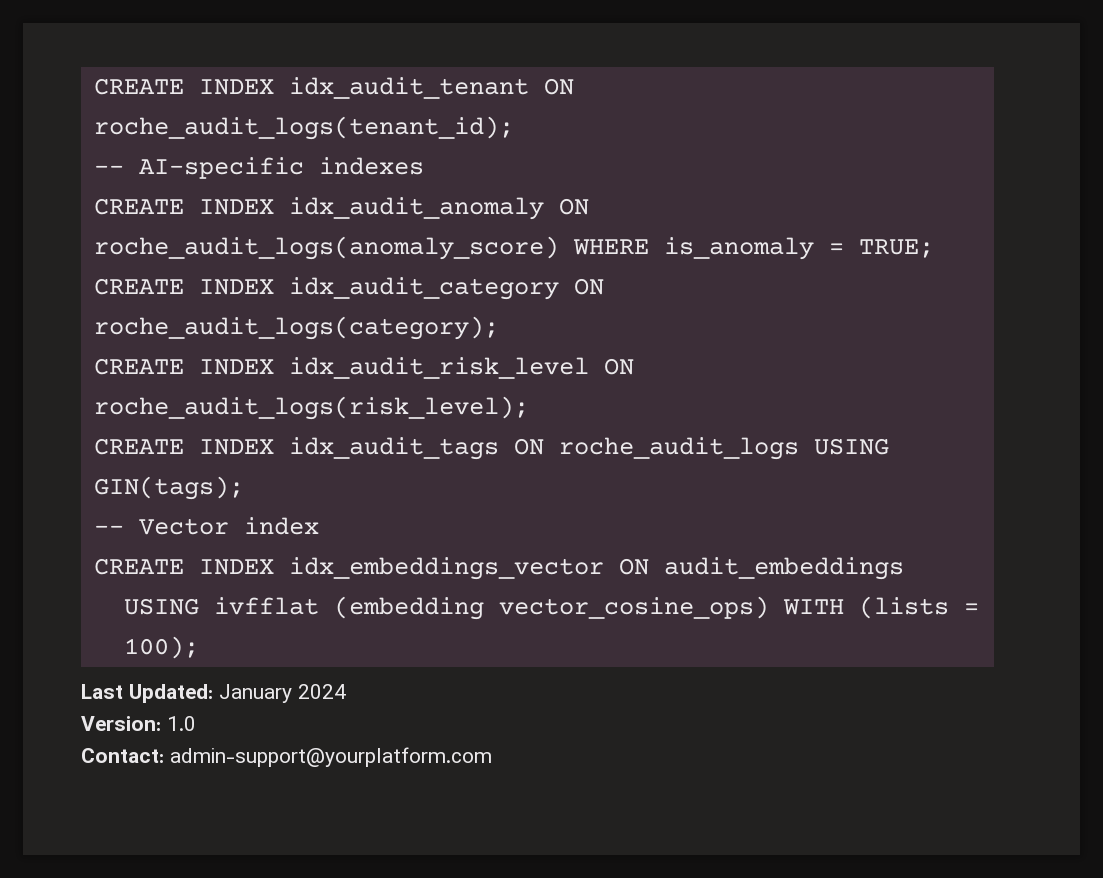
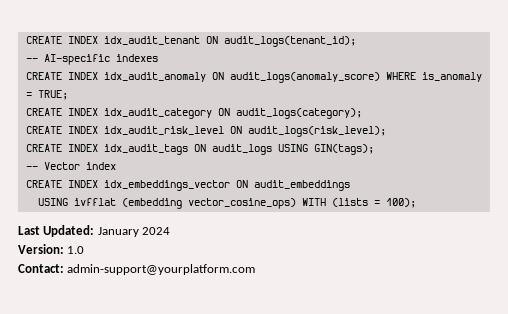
[93,116,514,140] roche_audit_logs(tenant_id); -> [223,36,356,47] audit_logs(tenant_id);
[93,236,559,260] roche_audit_logs(anomaly_score) -> [229,72,380,83] audit_logs(anomaly_score)
[93,316,499,340] roche_audit_logs(category); -> [235,108,362,119] audit_logs(category);
[93,396,529,420] roche_audit_logs(risk_level); -> [247,126,386,137] audit_logs(risk_level);
[558,437,799,460] roche_audit_logs -> [211,144,272,155] audit_logs

